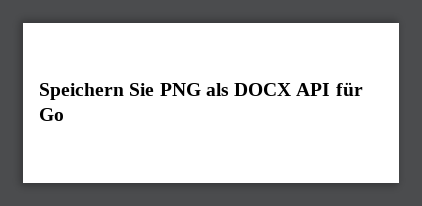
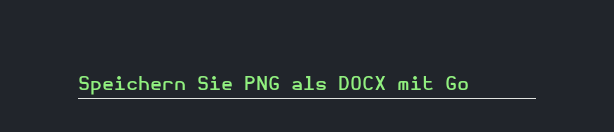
[296,82,363,96] API für -> [397,76,434,90] mit

